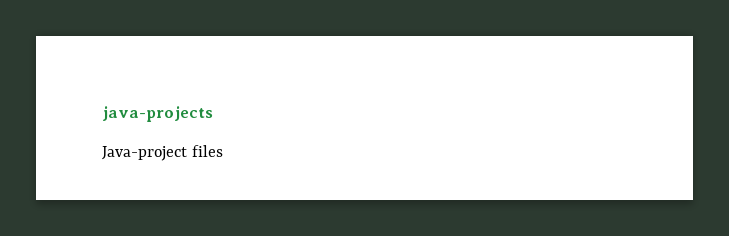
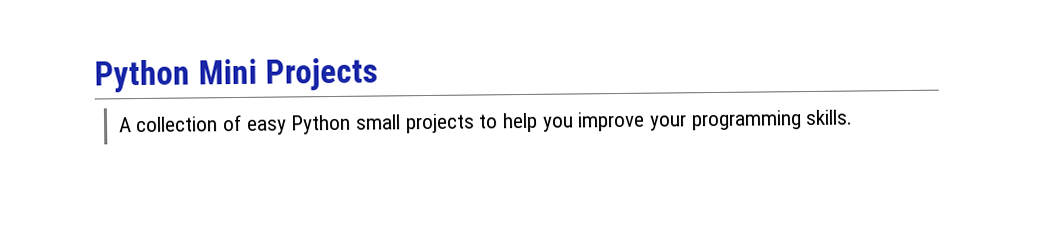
[102,106,213,122] [102,145,223,161] java-projects // Java-project files -> [94,57,378,93] [117,109,854,135] Python Mini Projects // A collection of easy Python small projects to help you improve your programming skills.

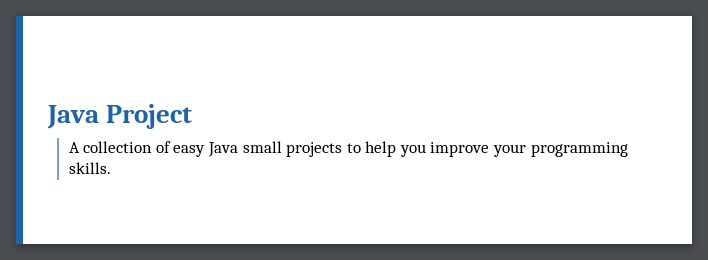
[94,57,378,93] Python Mini Projects -> [47,104,193,129] Java Project
[290,114,352,135] Python -> [207,142,238,157] Java

